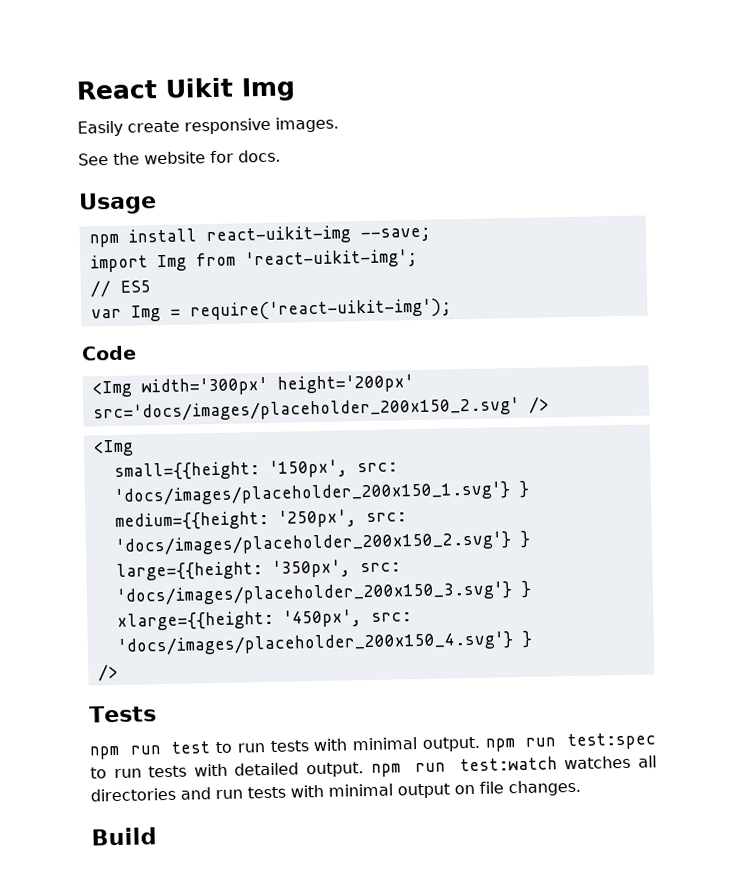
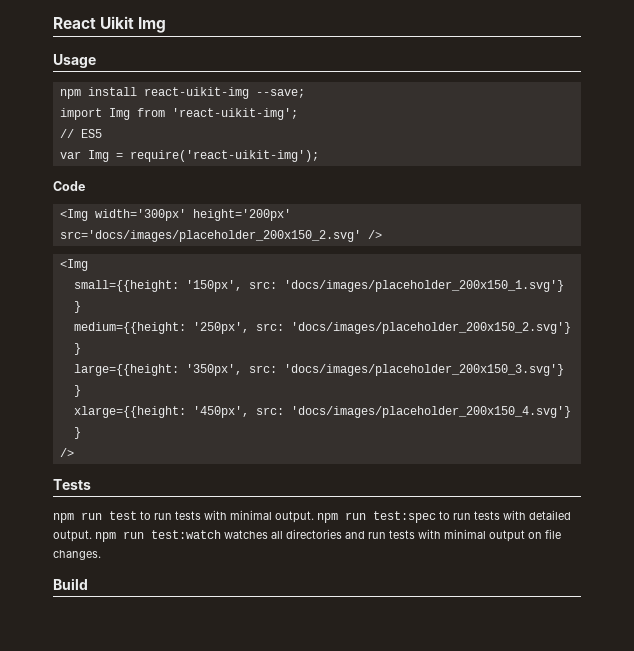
[77,116,339,137] [78,149,281,166] // Easily create responsive images. // See the website for docs. -> (167, 25) none

